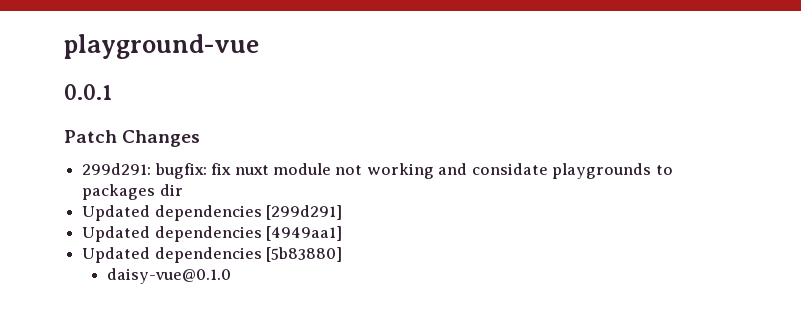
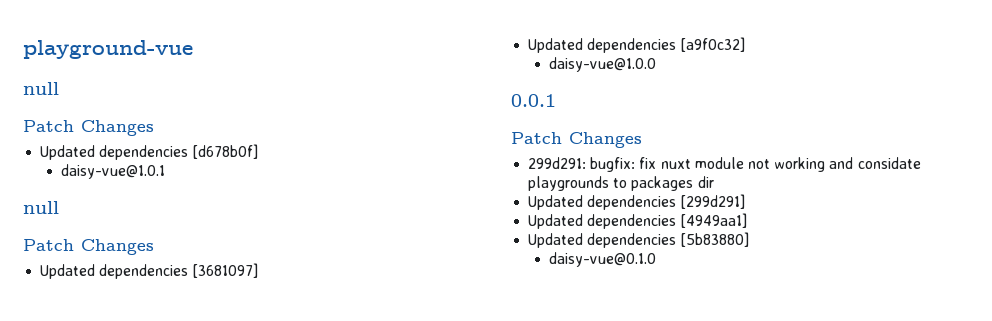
(259, 46) none -> [23,82,59,95] [23,120,154,136] [40,144,259,160] [60,164,165,179] [23,201,59,214] [23,239,154,255] [40,263,259,279] [528,37,746,53] [548,57,656,72] // null // Patch Changes // Updated dependencies [d678b0f] // daisy-vue@1.0.1 // null // Patch Changes // Updated dependencies [3681097] // Updated dependencies [a9f0c32] // daisy-vue@1.0.0

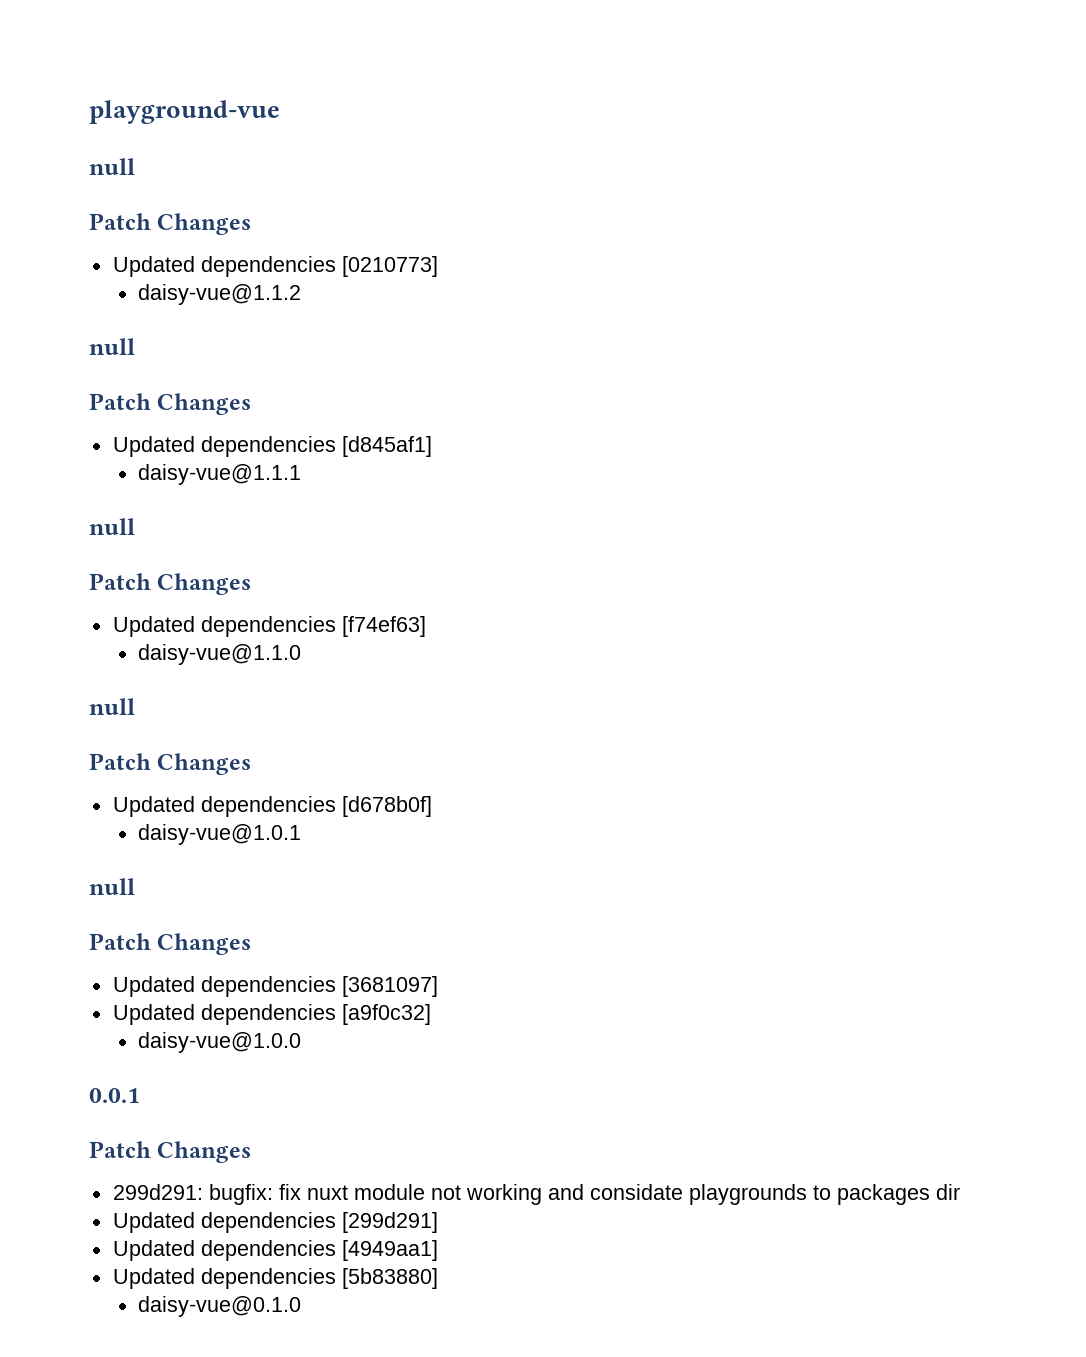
(154, 128) none -> [112,256,438,277] [138,284,302,305] [89,338,135,355] [89,393,252,415] [112,436,432,457] [138,464,302,485] [89,518,135,535] [89,573,252,595] [112,616,426,637] [138,644,302,665] [89,698,135,715] [89,753,252,775] // Updated dependencies [0210773] // daisy-vue@1.1.2 // null // Patch Changes // Updated dependencies [d845af1] // daisy-vue@1.1.1 // null // Patch Changes // Updated dependencies [f74ef63] // daisy-vue@1.1.0 // null // Patch Changes

